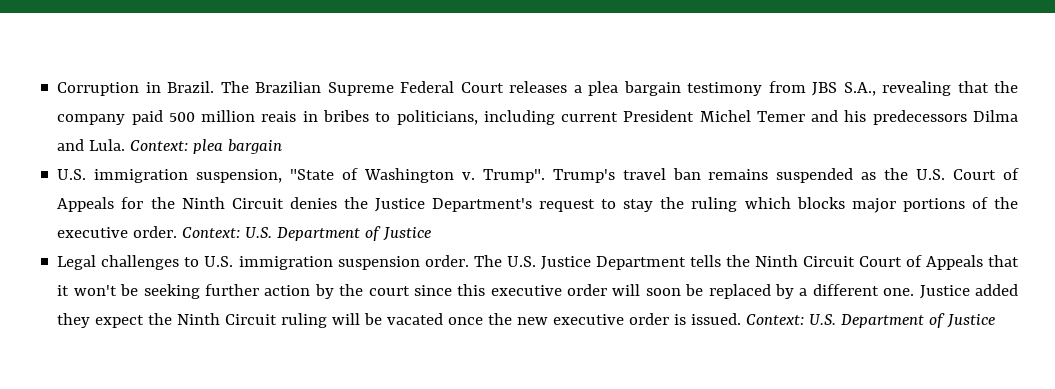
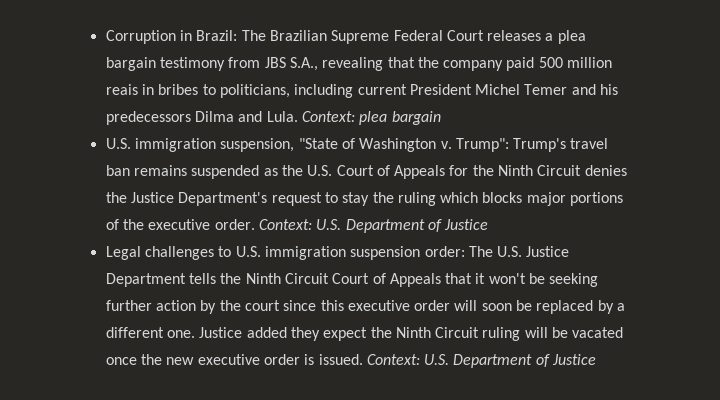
[167,81,215,93] Brazil. -> [196,30,238,41] Brazil:
[482,169,545,183] Trump". -> [455,138,509,152] Trump":
[424,255,469,267] order. -> [424,246,465,257] order:

